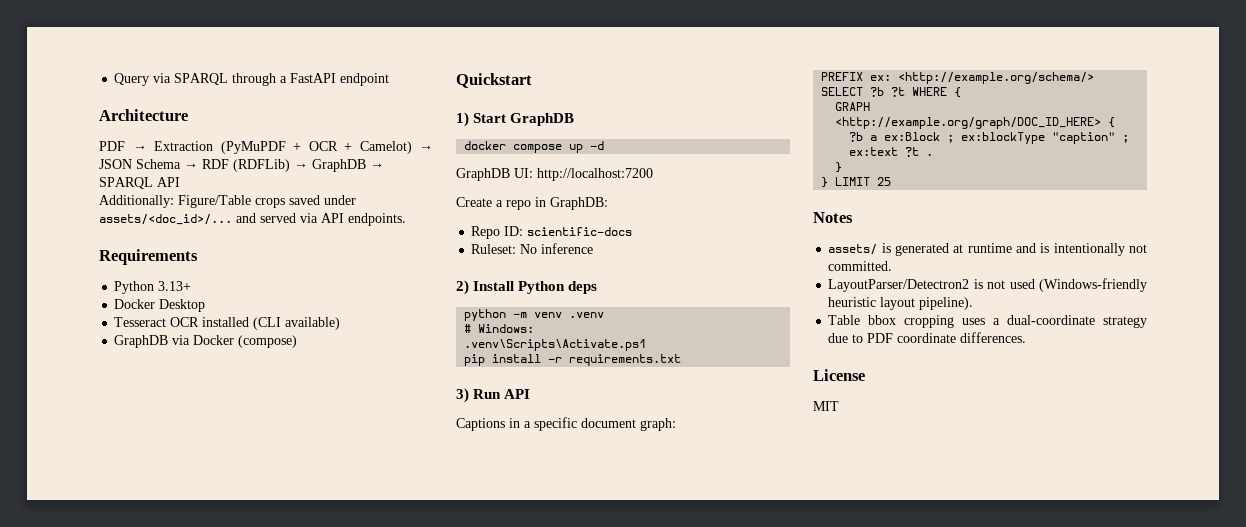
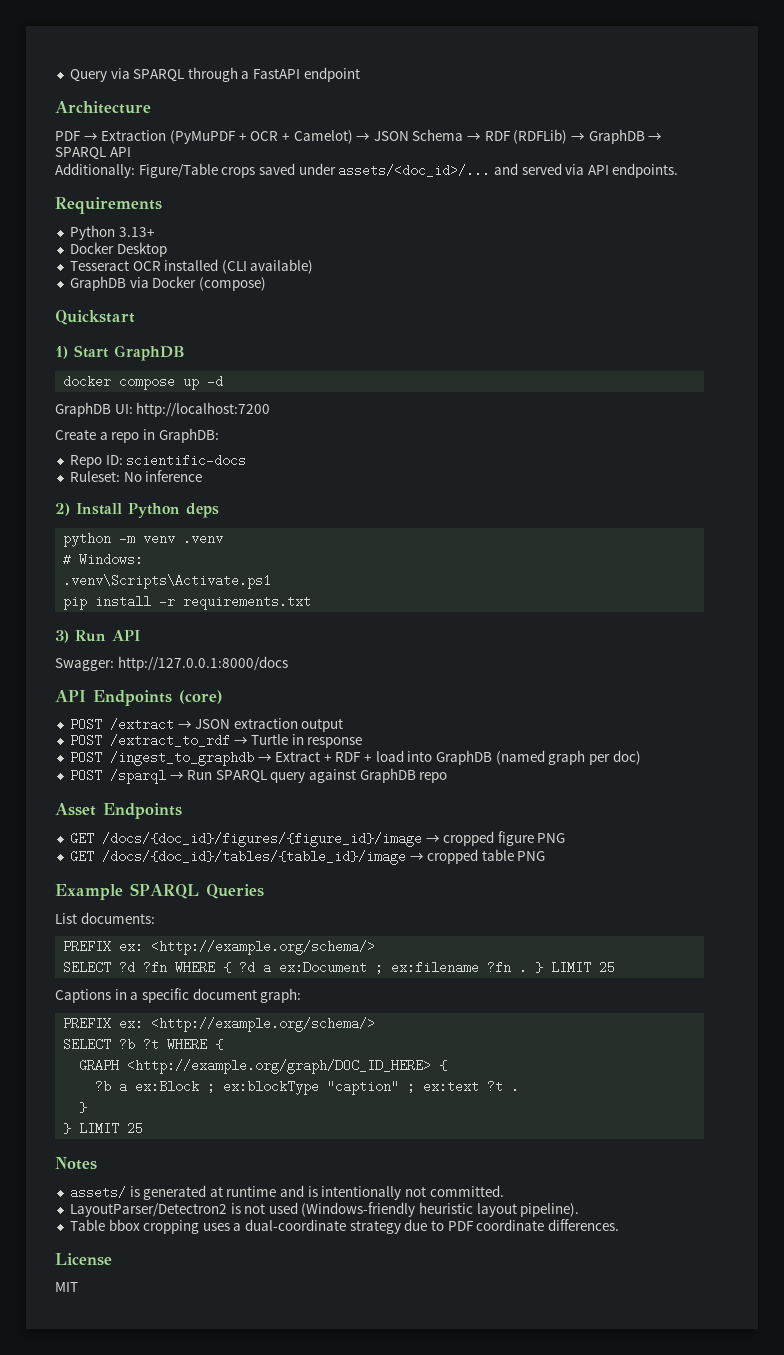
(531, 394) none -> [55,656,288,671] [55,690,223,706] [69,718,344,732] [69,734,363,748] [69,750,641,766] [69,768,448,784] [55,803,182,819] [69,831,566,847] [69,849,546,865] [55,883,264,900] [55,912,155,924] [63,940,376,955] [63,961,616,974] // Swagger: http://127.0.0.1:8000/docs // API Endpoints (core) // POST /extract → JSON extraction output // POST /extract_to_rdf → Turtle in response // POST /ingest_to_graphdb → Extract + RDF + load into GraphDB (named graph per doc) // POST /sparql → Run SPARQL query against GraphDB repo // Asset Endpoints // GET /docs/{doc_id}/figures/{figure_id}/image → cropped figure PNG // GET /docs/{doc_id}/tables/{table_id}/image → cropped table PNG // Example SPARQL Queries // List documents: // PREFIX ex: <http://example.org/schema/> // SELECT ?d ?fn WHERE { ?d a ex:Document ; ex:filename ?fn . } LIMIT 25

